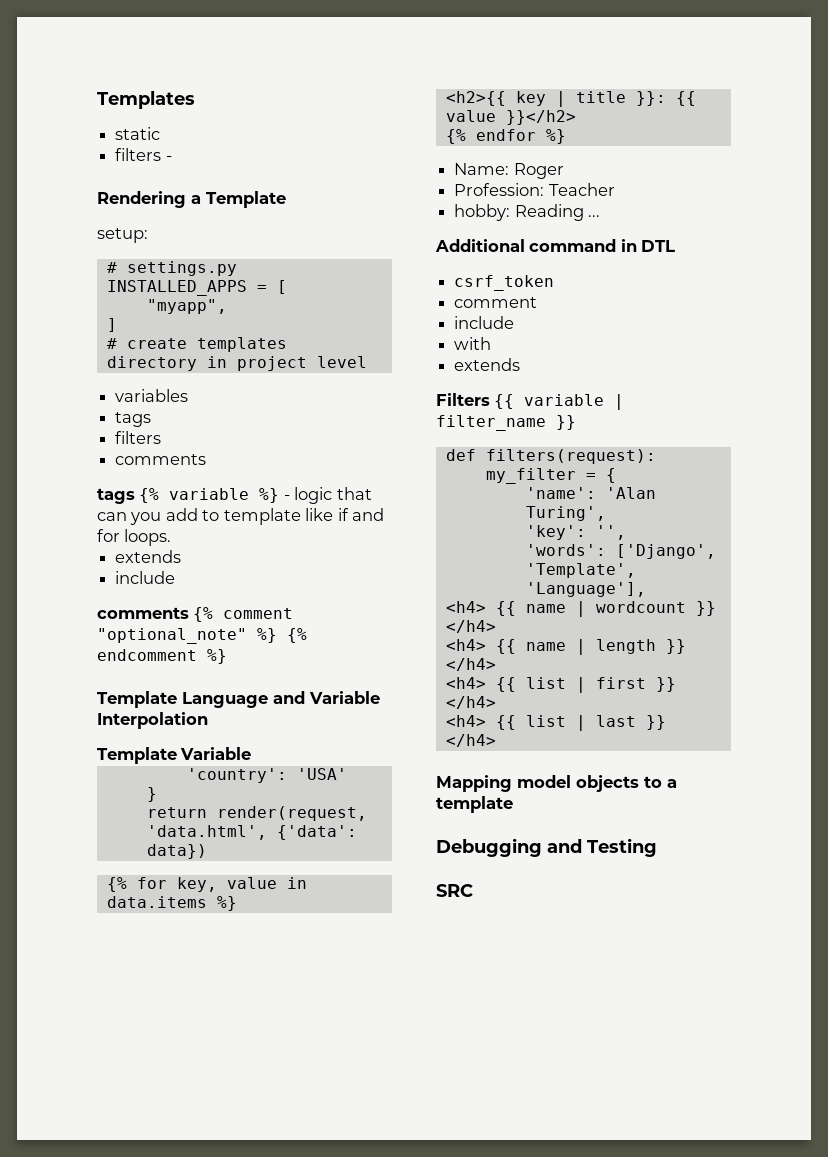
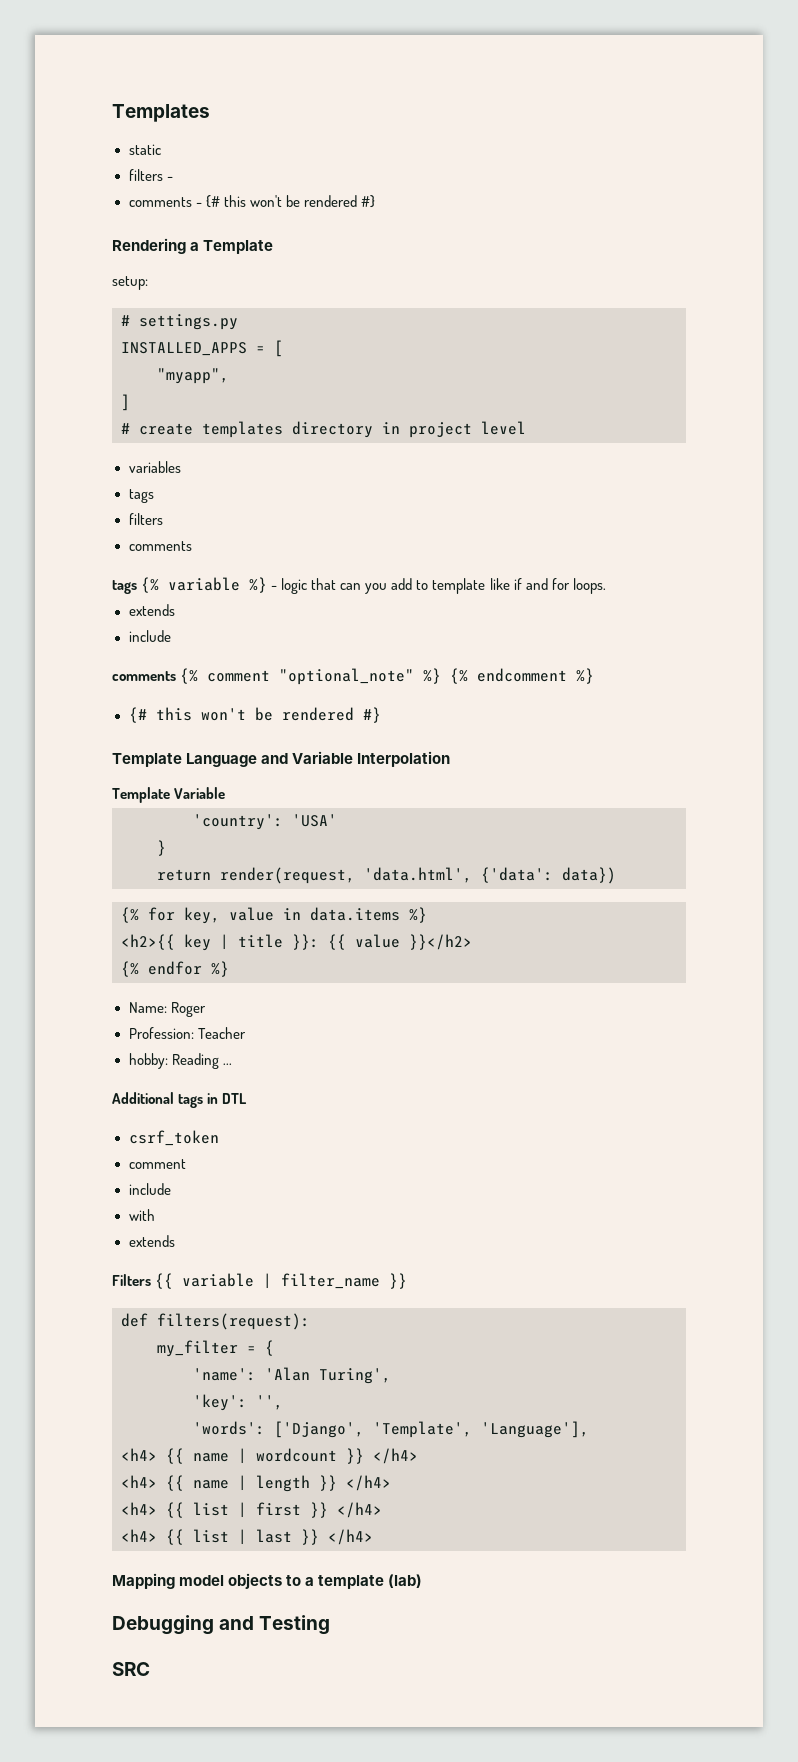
(172, 158) none -> [128,195,375,208] // comments - {# this won't be rendered #}
(227, 656) none -> [128,707,381,723] // {# this won't be rendered #}
[529,239,617,252] command -> [178,1094,204,1108] tags
(513, 804) none -> [388,1574,423,1588] (lab)

